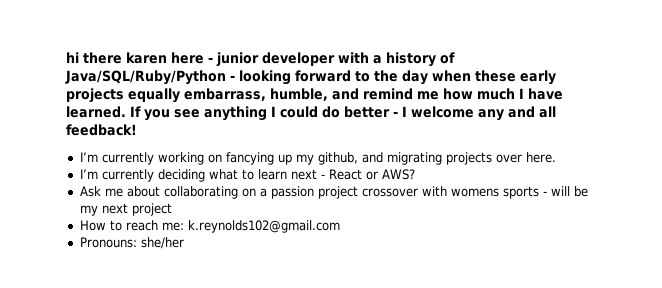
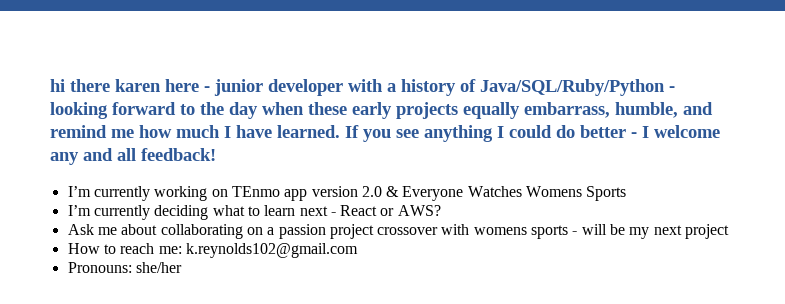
[225,152,556,165] fancying up my github, and migrating projects over here. -> [231,186,627,201] TEnmo app version 2.0 & Everyone Watches Womens Sports

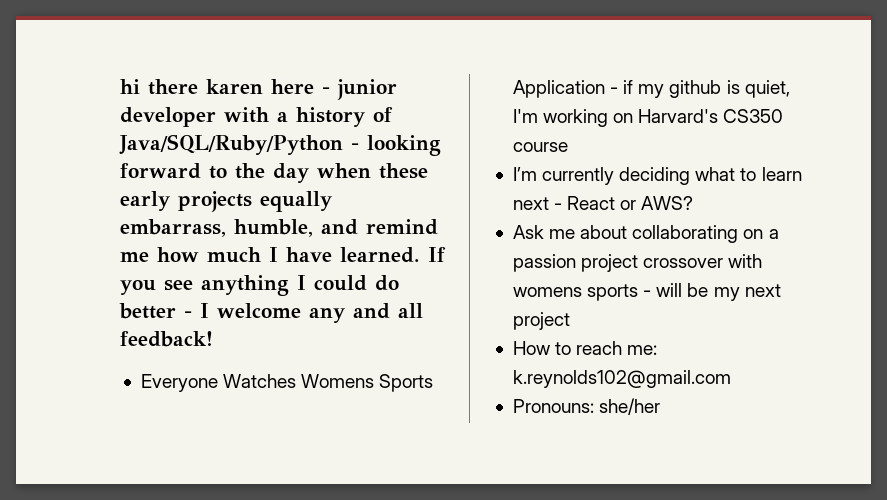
[67,186,627,201] I’m currently working on TEnmo app version 2.0 & Everyone Watches Womens Sports -> [140,374,434,392] [512,80,790,98] [512,109,784,127] [512,142,568,152] Everyone Watches Womens Sports Application - if my github is quiet, I'm working on Harvard's CS350 course

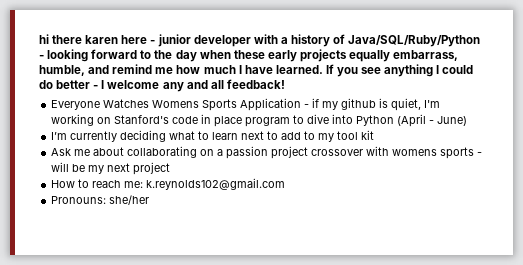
[638,109,784,123] [512,142,568,152] Harvard's CS350 course -> [114,114,468,127] Stanford's code in place program to dive into Python (April - June)
[554,196,694,210] - React or AWS? -> [267,130,375,142] to add to my tool kit

